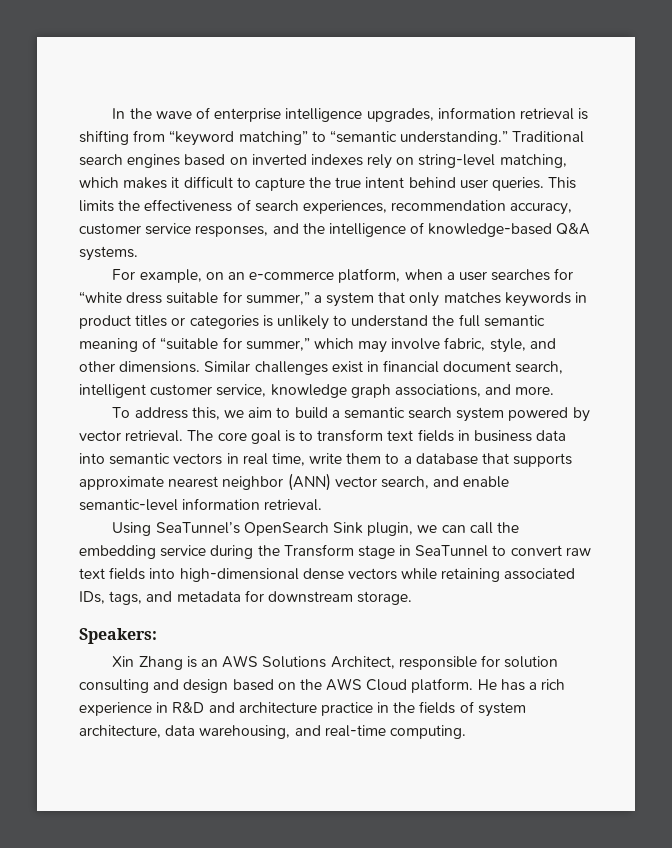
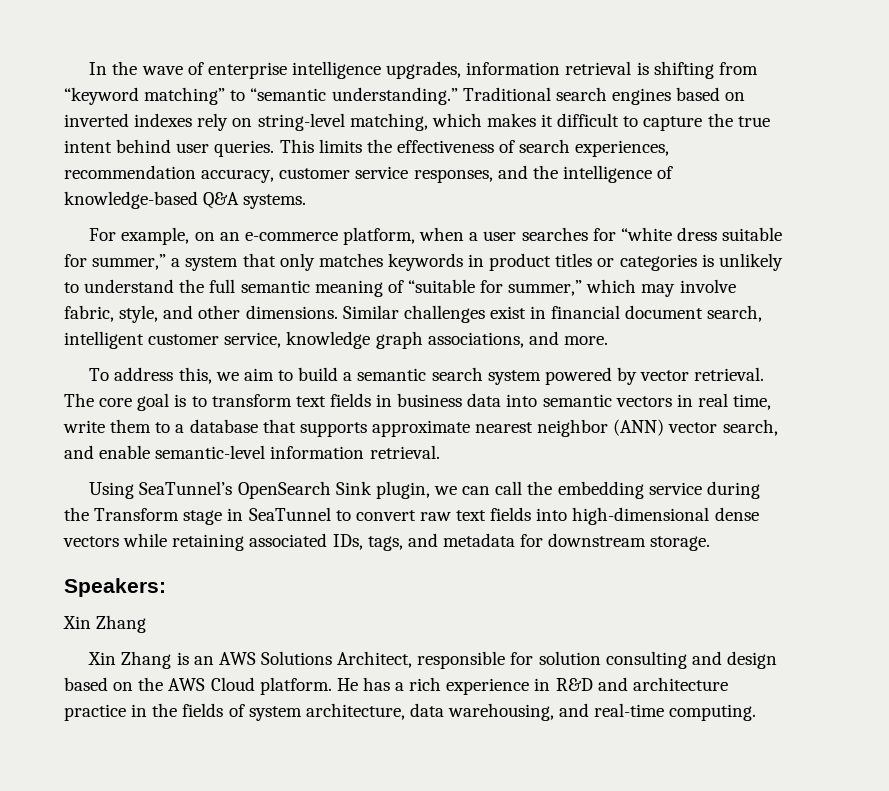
(183, 663) none -> [88,651,172,669] // Xin Zhang

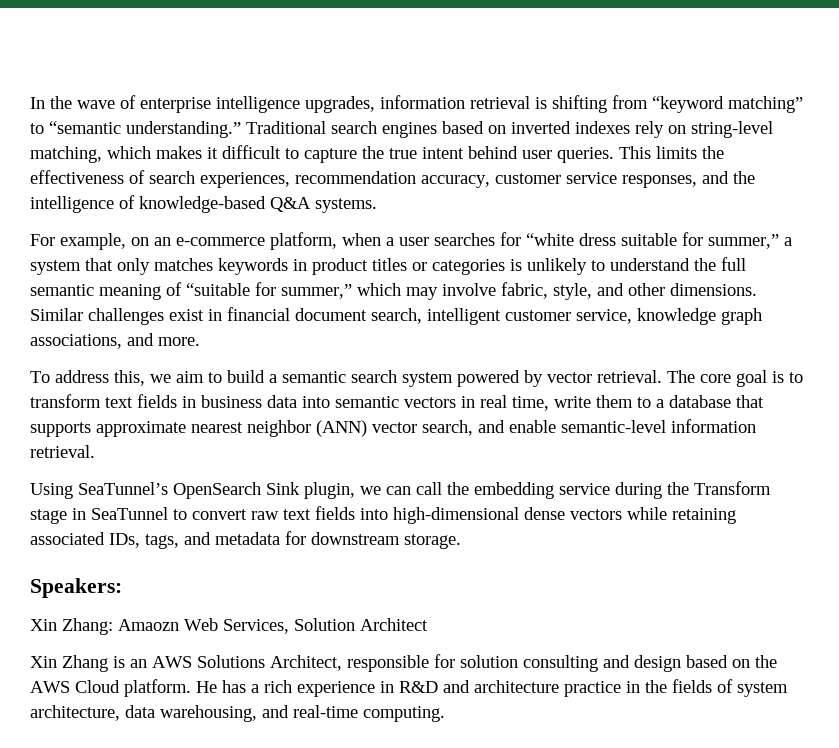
[96,615,147,633] Zhang -> [62,618,428,635] Zhang: Amaozn Web Services, Solution Architect

